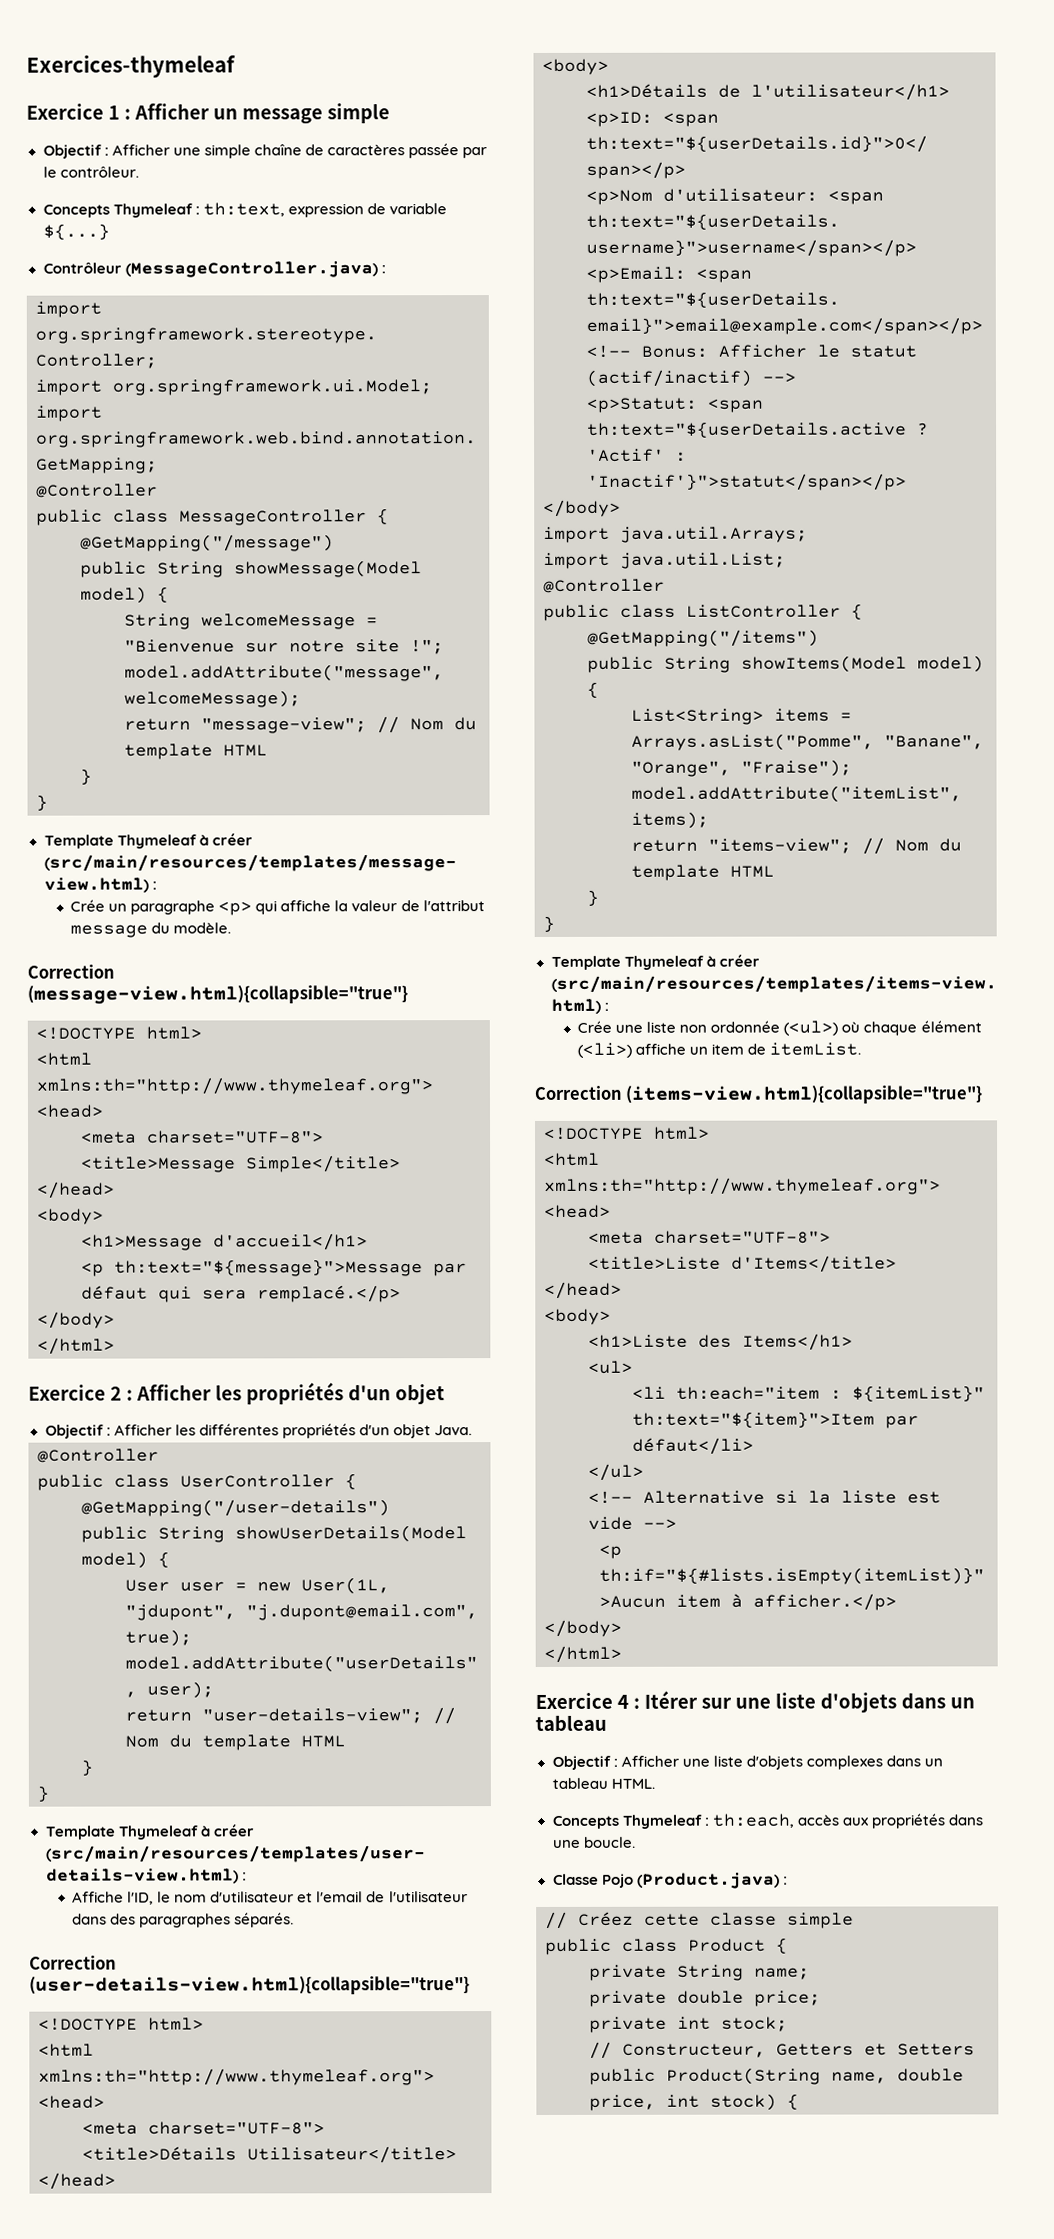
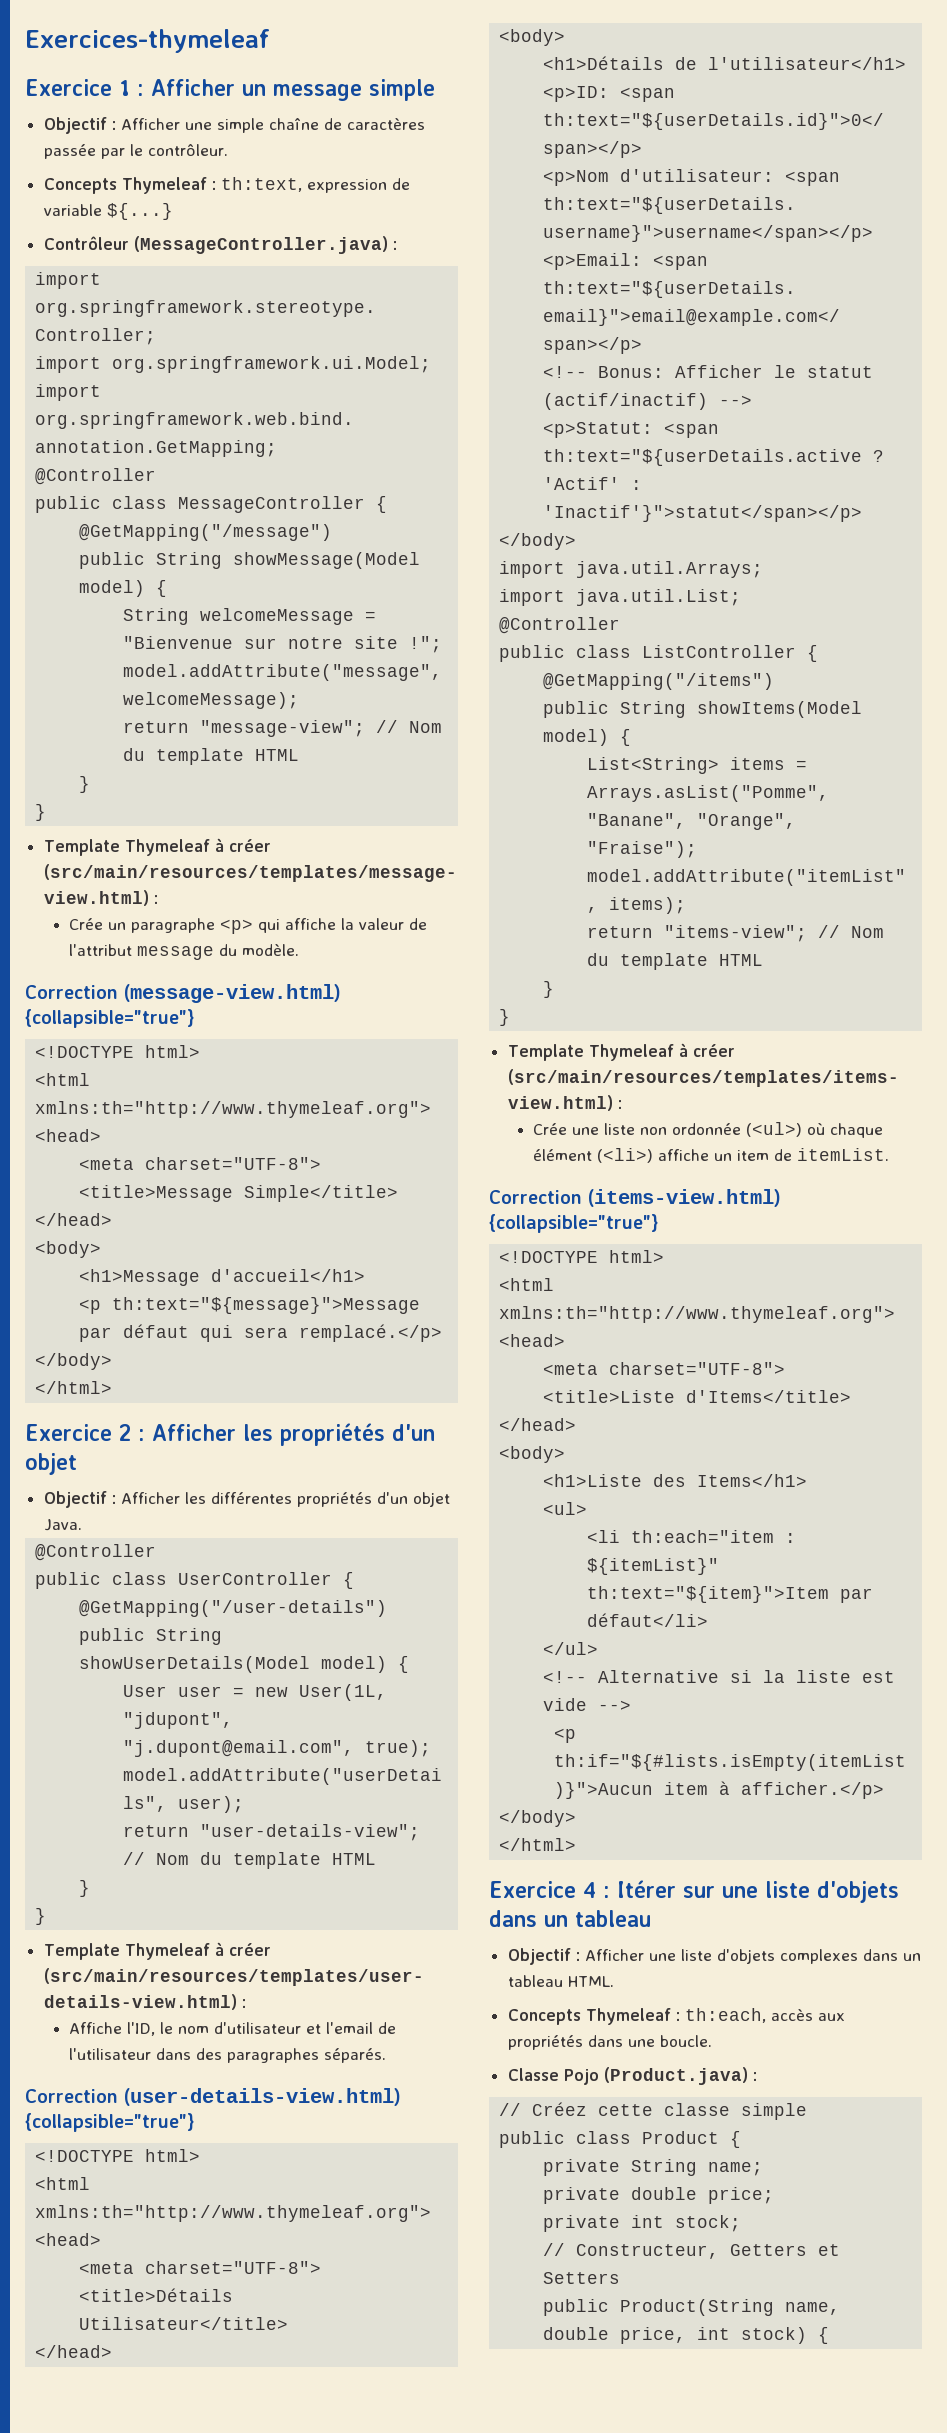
[27,985,408,1005] (message-view.html){collapsible="true"} -> [124,984,341,1003] [25,1009,194,1028] (message-view.html) {collapsible="true"}
[29,1976,470,1995] (user-details-view.html){collapsible="true"} -> [124,2088,401,2106] [25,2113,194,2132] (user-details-view.html) {collapsible="true"}
[625,1085,983,1104] (items-view.html){collapsible="true"} -> [588,1189,781,1207] [489,1214,658,1233] (items-view.html) {collapsible="true"}

